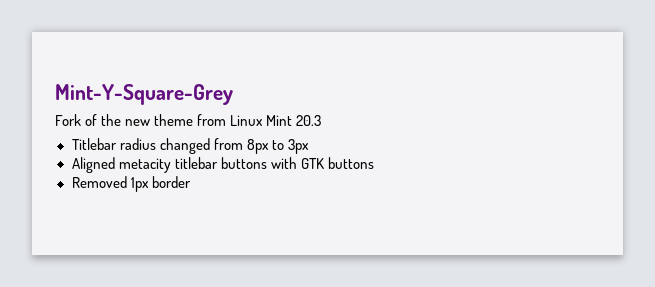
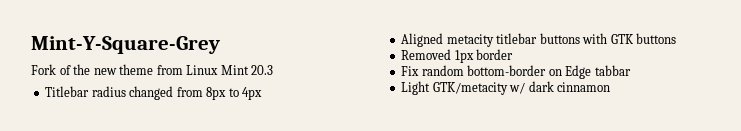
[287,139,309,154] 3px -> [242,87,263,100] 4px
(191, 182) none -> [401,65,631,79] [401,81,611,95] // Fix random bottom-border on Edge tabbar // Light GTK/metacity w/ dark cinnamon

